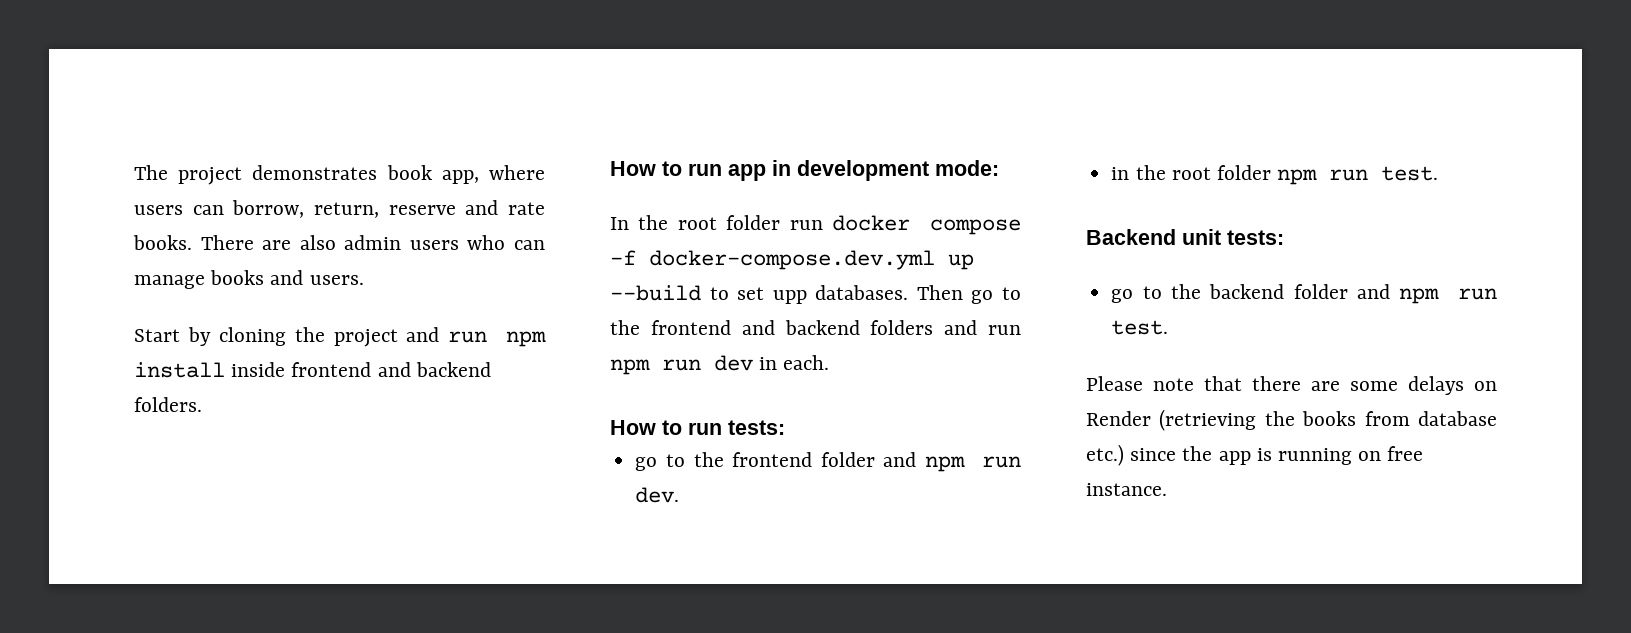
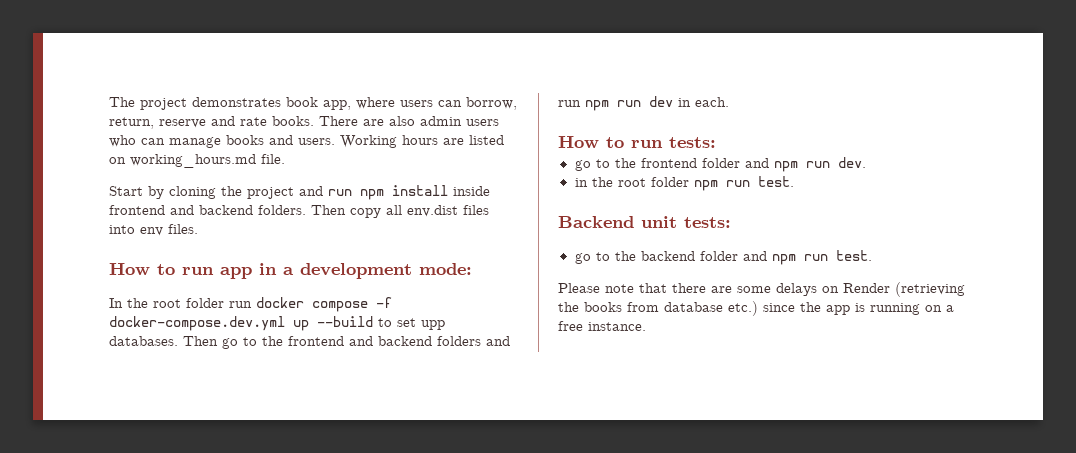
(364, 280) none -> [340,135,504,148] [109,154,285,168] Working hours are listed on working_hours.md file.
(202, 404) none -> [311,205,489,218] [109,224,198,236] Then copy all env.dist files into env files.
(791, 168) none -> [283,267,294,275] a
(1382, 456) none -> [946,305,954,312] a

